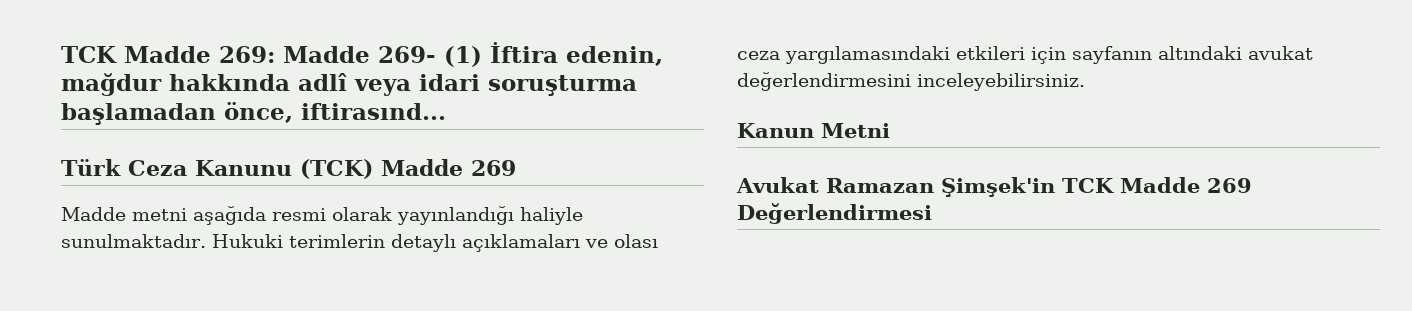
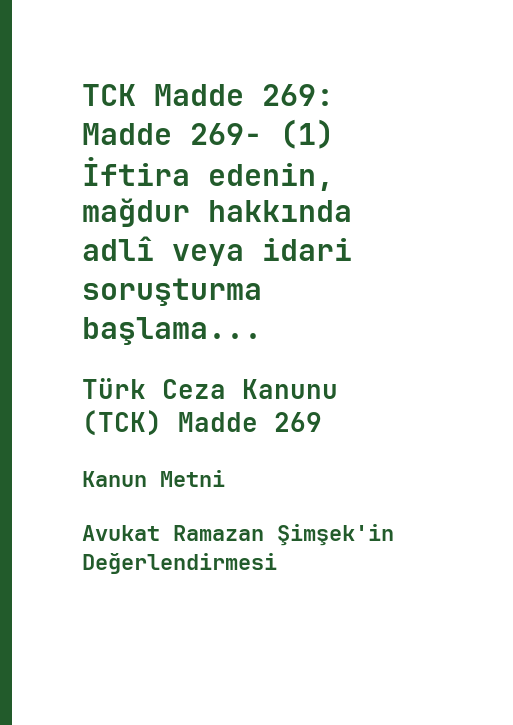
[61,102,446,125] başlamadan önce, iftirasınd... -> [82,317,262,345] başlama...
[61,206,583,225] [61,234,658,252] [737,46,1313,64] [737,72,1085,91] // Madde metni aşağıda resmi olarak yayınlandığı haliyle sunulmaktadır. Hukuki terimlerin detaylı açıklamaları ve olası ceza yargılamasındaki etkileri için sayfanın altındaki avukat değerlendirmesini inceleyebilirsiniz. -> (322, 422) none
[1061,177,1252,193] TCK Madde 269 -> (394, 535) none

